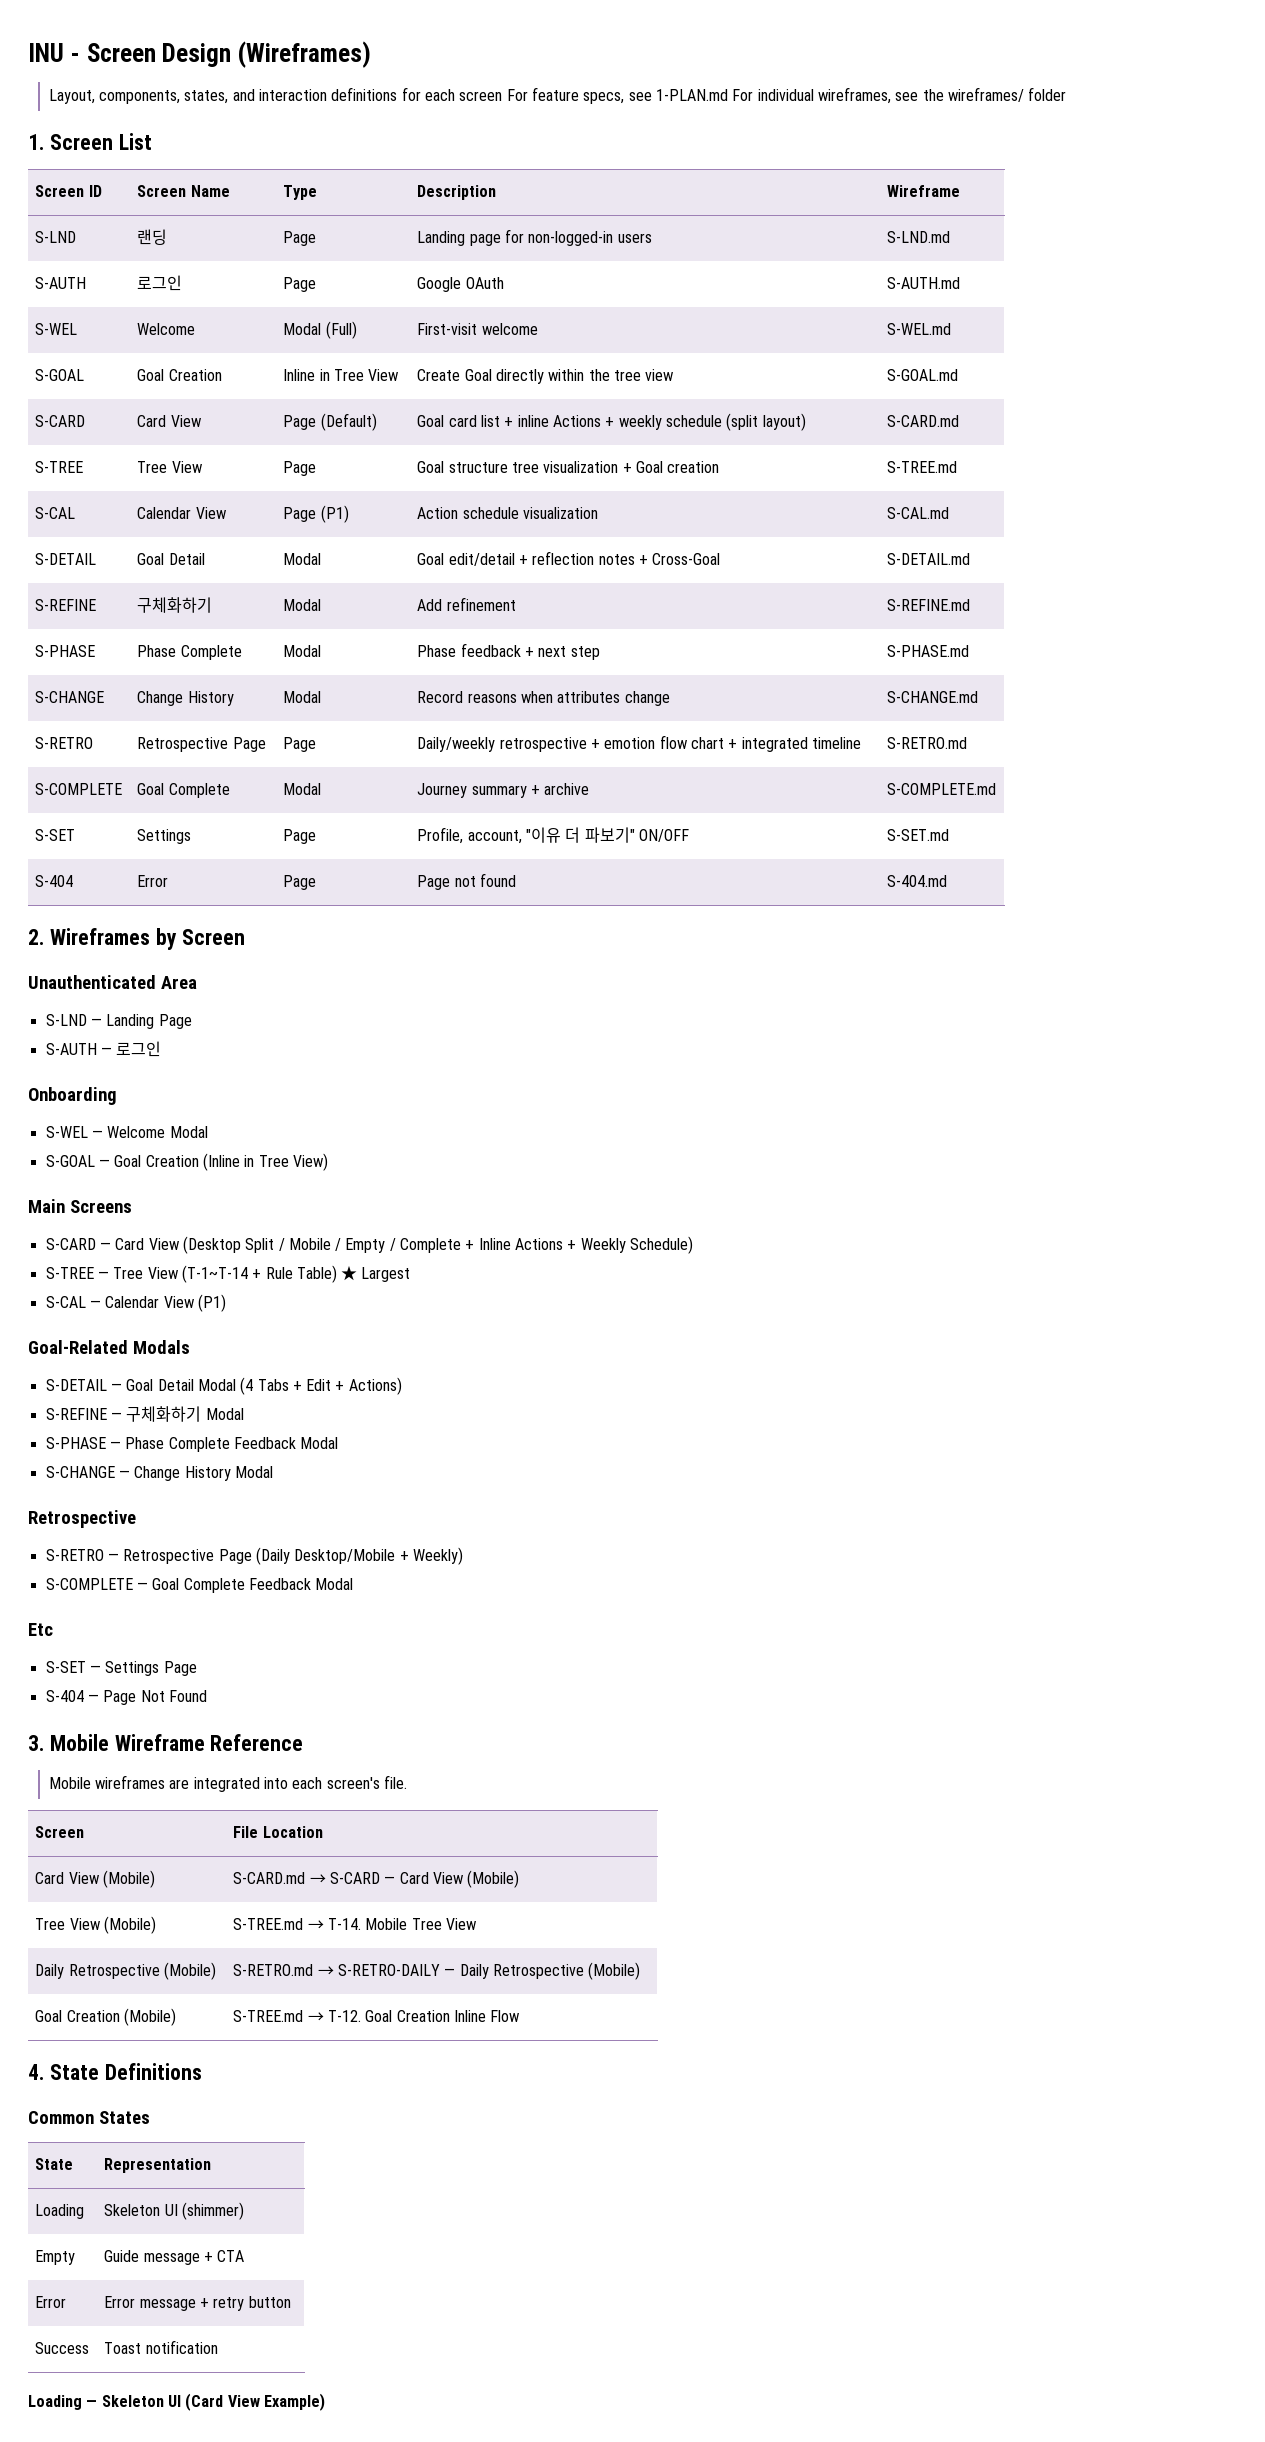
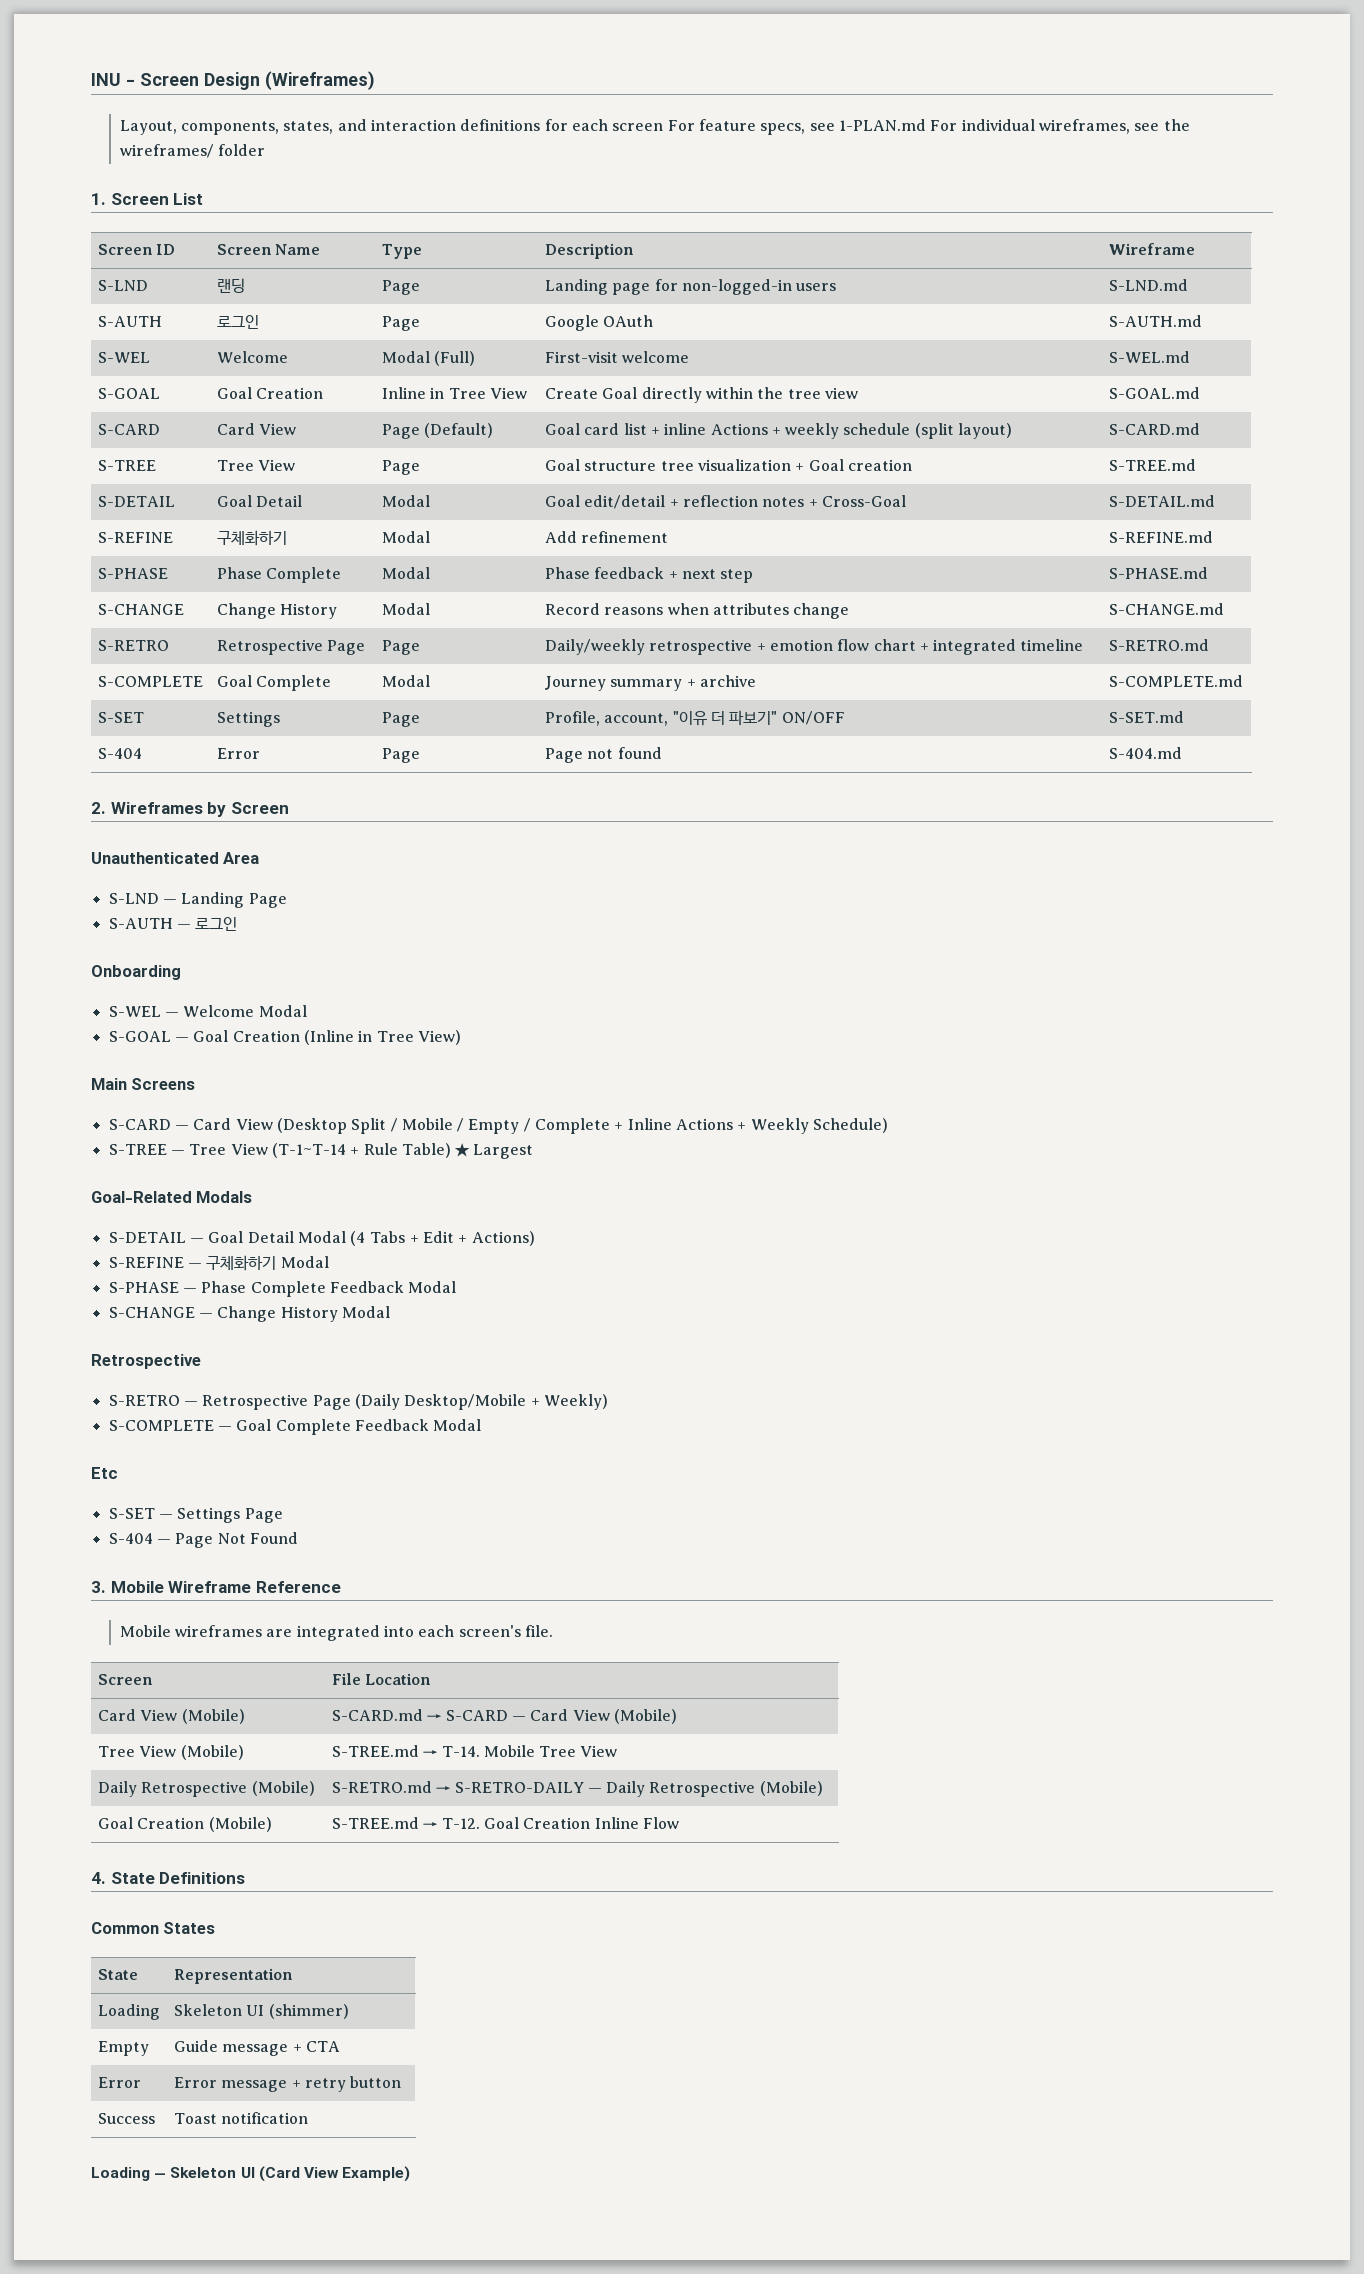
[35,507,76,519] [137,507,226,519] [283,505,349,523] [417,507,599,519] [887,507,950,519] // S-CAL | Calendar View | Page (P1) | Action schedule visualization | S-CAL.md -> (1196, 465) none
[45,1294,226,1312] // S-CAL — Calendar View (P1) -> (534, 1151) none

